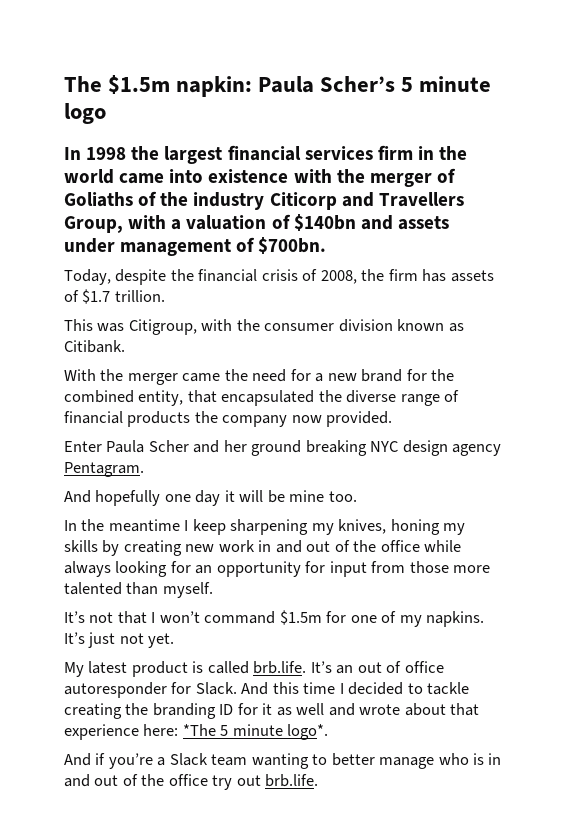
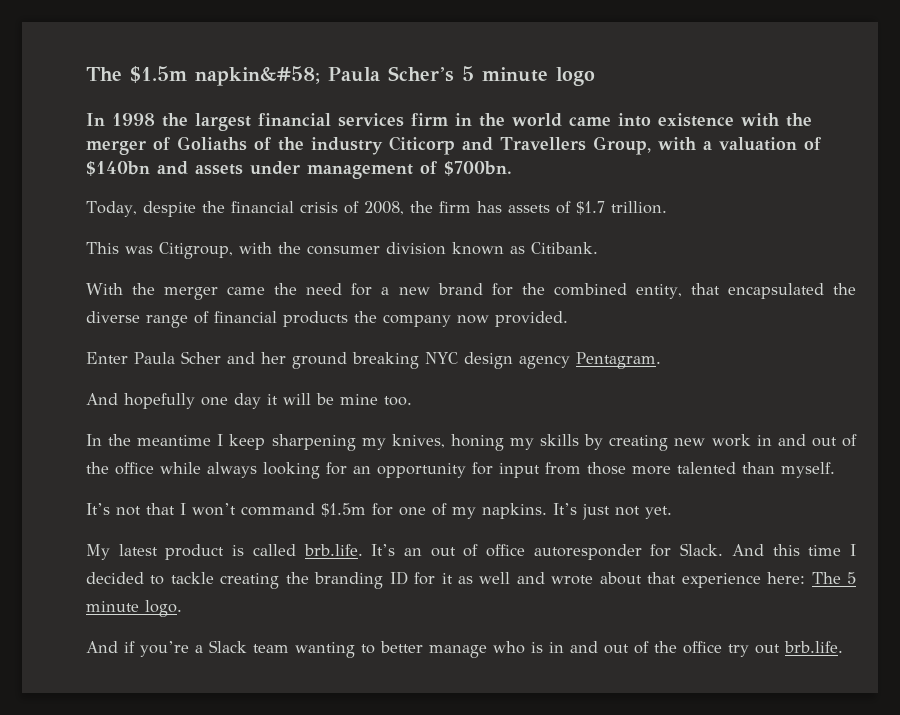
[176,76,253,97] napkin: -> [195,66,320,86] napkin&#58;
[182,724,329,740] *The 5 minute logo*. -> [811,572,857,584] [86,600,182,617] The 5 minute logo.

